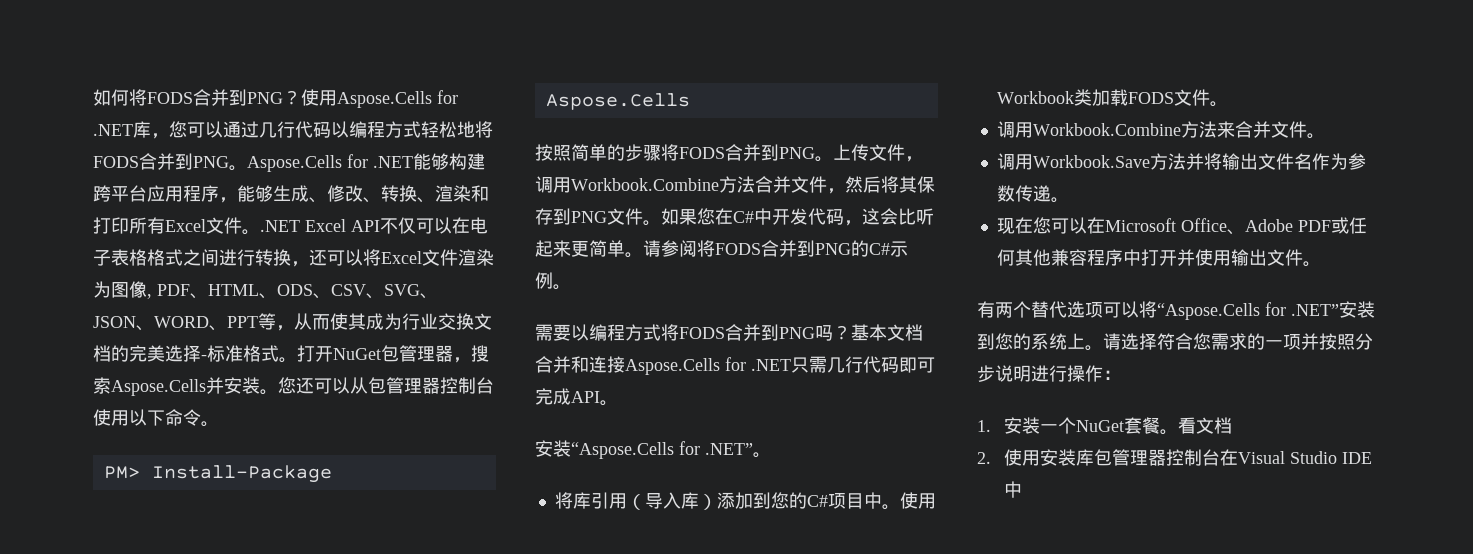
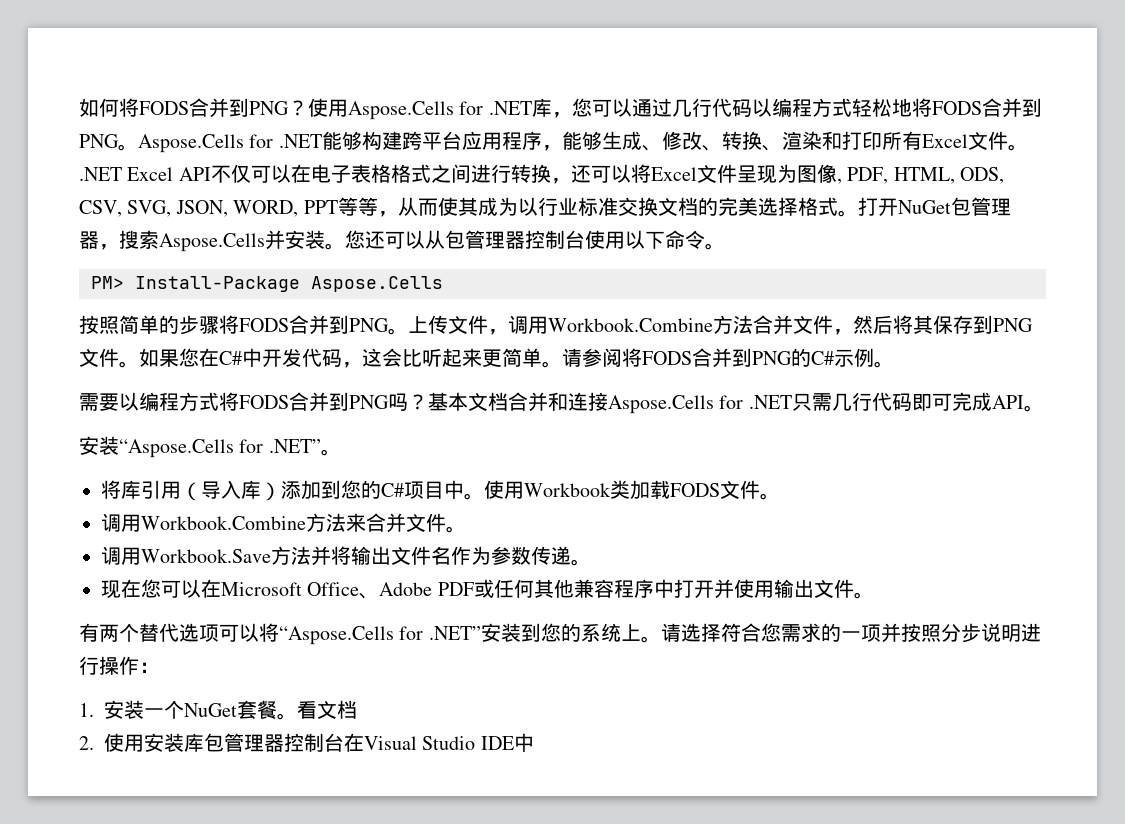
[458,249,494,266] 渲染 -> [736,165,777,184] 呈现
[157,284,438,299] [93,316,258,331] PDF、HTML、ODS、CSV、SVG、JSON、WORD、PPT -> [847,167,1004,184] [79,197,358,217] PDF, HTML, ODS, CSV, SVG, JSON, WORD, PPT等
[402,313,438,330] 行业 -> [517,197,618,216] 以行业标准
[201,345,243,362] -标准 -> (798, 206) none

